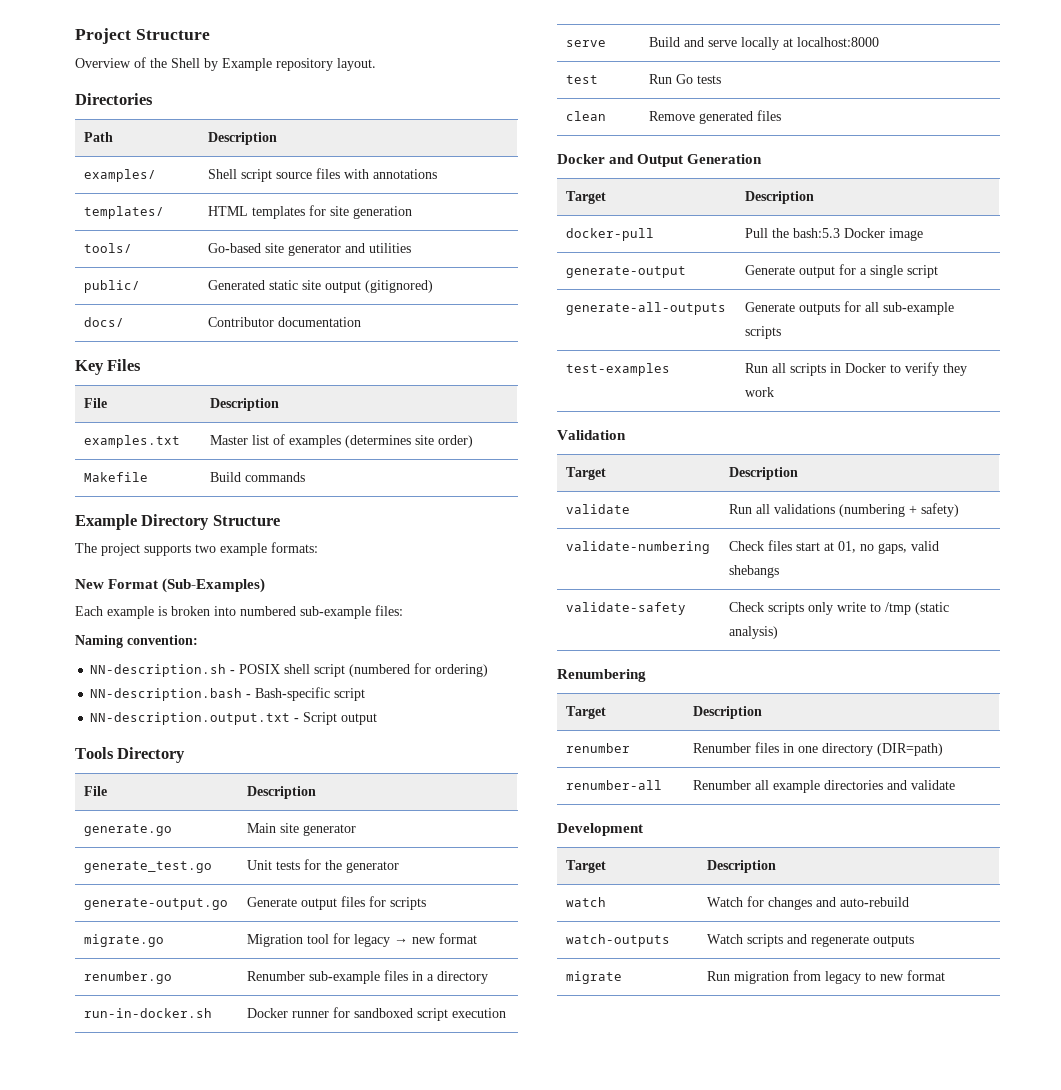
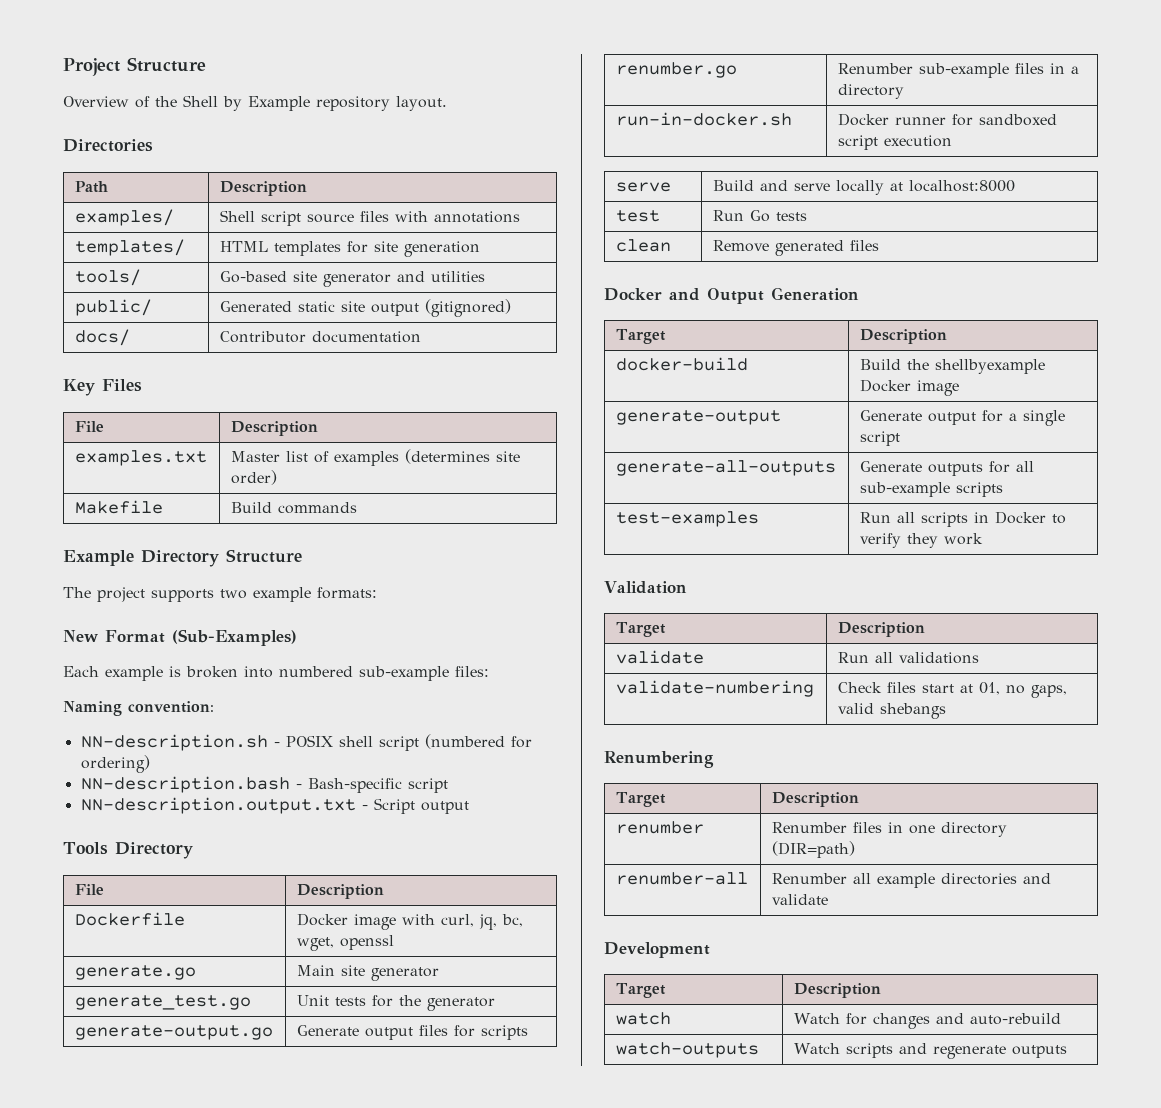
(317, 792) none -> [74,912,185,926] [296,913,523,930] [296,935,394,951] // Dockerfile | Docker image with curl, jq, bc, wget, openssl
[84,934,165,947] [247,933,478,947] // migrate.go | Migration tool for legacy → new format -> (528, 1032) none
[566,228,655,241] [745,228,841,238] docker-pull | Pull the bash:5.3 -> [615,357,748,371] [859,359,1045,374] docker-build | Build the shellbyexample
[839,503,960,517] (numbering + safety) -> (979, 658) none
[566,602,687,615] [729,602,950,615] [729,626,779,639] // validate-safety | Check scripts only write to /tmp (static analysis) -> (946, 711) none
[566,971,623,984] [707,970,946,984] // migrate | Run migration from legacy to new format -> (1067, 1051) none

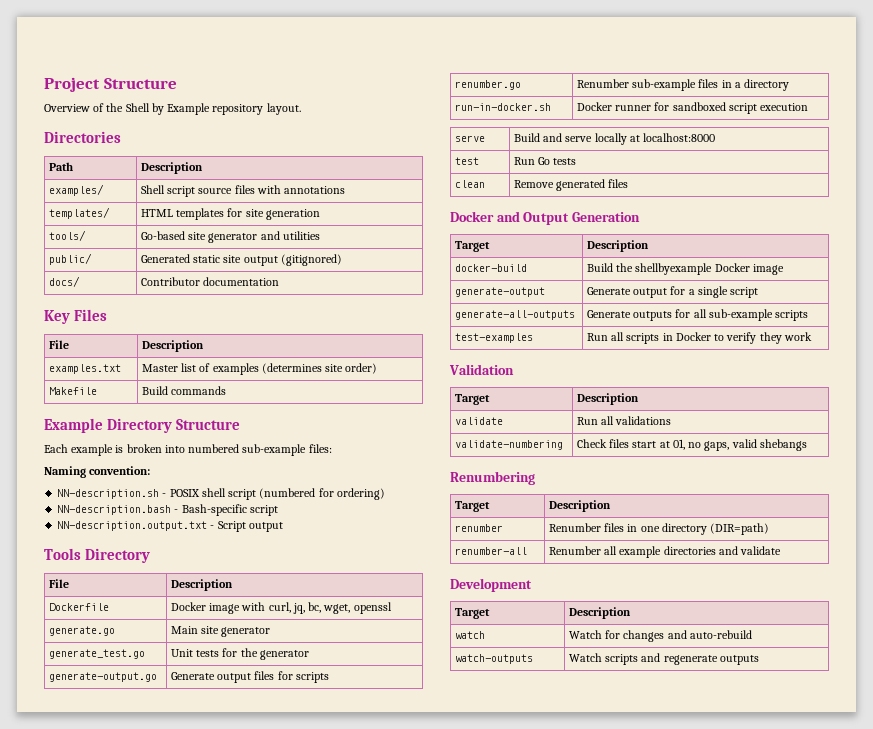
[63,587,377,602] [63,629,297,646] // The project supports two example formats: // New Format (Sub-Examples) -> (241, 424) none

